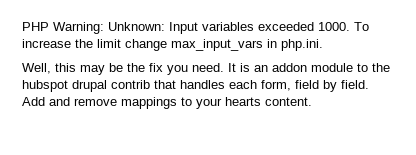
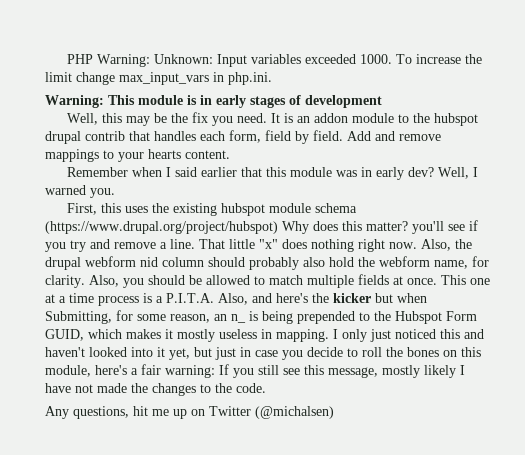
(323, 45) none -> [45,95,382,108] // Warning: This module is in early stages of development
(312, 101) none -> [66,167,478,180] [45,185,115,198] [66,203,357,216] [45,220,478,234] [45,239,472,252] [45,256,489,270] [45,274,490,288] [45,293,427,306] [45,310,477,324] [45,329,484,342] [45,347,481,360] [45,364,465,378] [45,383,266,396] [45,406,334,419] // Remember when I said earlier that this module was in early dev? Well, I warned you. // First, this uses the existing hubspot module schema (https://www.drupal.org/project/hubspot) Why does this matter? you'll see if you try and remove a line. That little "x" does nothing right now. Also, the drupal webform nid column should probably also hold the webform name, for clarity. Also, you should be allowed to match multiple fields at once. This one at a time process is a P.I.T.A. Also, and here's the kicker but when Submitting, for some reason, an n_ is being prepended to the Hubspot Form GUID, which makes it mostly useless in mapping. I only just noticed this and haven't looked into it yet, but just in case you decide to roll the bones on this module, here's a fair warning: If you still see this message, mostly likely I have not made the changes to the code. // Any questions, hit me up on Twitter (@michalsen)

